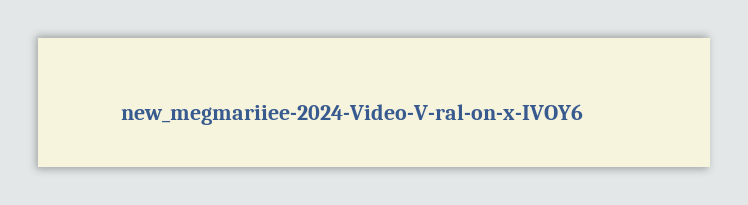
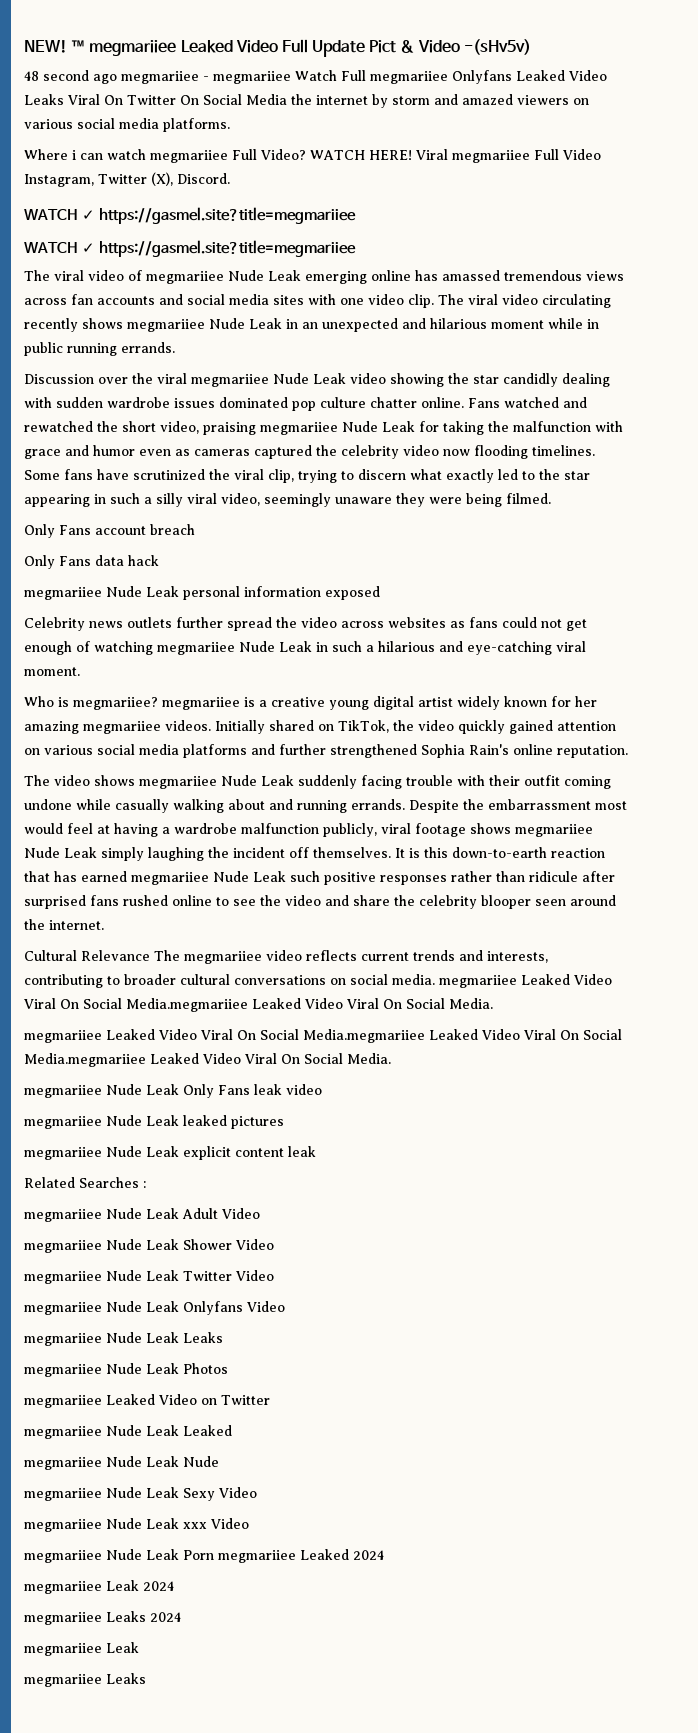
[121,104,583,125] new_megmariiee-2024-Video-V-ral-on-x-IVOY6 -> [24,39,531,57] [24,70,607,84] [24,94,589,108] [24,118,230,132] [24,149,601,163] [24,172,230,187] [24,207,357,224] [24,240,357,257] [24,270,624,284] [24,294,611,308] [24,318,599,332] [24,342,175,356] [24,373,610,387] [24,397,587,411] [24,421,623,435] [24,445,595,459] [24,469,590,483] [24,493,551,507] [24,524,195,538] [24,555,159,569] [24,586,380,600] [24,617,587,631] [24,641,586,655] [24,667,80,676] [24,696,597,710] [24,720,616,734] [24,744,628,758] [24,775,611,789] [24,799,627,813] [24,823,593,837] [24,847,605,861] [24,871,615,885] [24,895,616,909] [24,919,104,930] [24,950,548,964] [24,974,612,988] [24,998,493,1012] [24,1029,622,1043] [24,1053,391,1067] [24,1084,322,1098] [24,1115,284,1129] [24,1146,316,1160] [24,1177,146,1188] [24,1208,260,1222] [24,1239,274,1253] [24,1270,274,1284] [24,1301,285,1315] [24,1332,223,1346] [24,1363,228,1377] [24,1394,270,1408] [24,1425,232,1439] [24,1456,219,1470] [24,1487,257,1501] [24,1518,249,1532] [24,1549,384,1563] [24,1580,174,1594] [24,1611,181,1625] [24,1642,139,1656] [24,1673,146,1687] NEW! ™ megmariiee Leaked Video Full Update Pict & Video -(sHv5v) // 48 second ago megmariiee - megmariiee Watch Full megmariiee Onlyfans Leaked Video Leaks Viral On Twitter On Social Media the internet by storm and amazed viewers on various social media platforms. // Where i can watch megmariiee Full Video? WATCH HERE! Viral megmariiee Full Video Instagram, Twitter (X), Discord. // WATCH ✓ https://gasmel.site?title=megmariiee // WATCH ✓ https://gasmel.site?title=megmariiee // The viral video of megmariiee Nude Leak emerging online has amassed tremendous views across fan accounts and social media sites with one video clip. The viral video circulating recently shows megmariiee Nude Leak in an unexpected and hilarious moment while in public running errands. // Discussion over the viral megmariiee Nude Leak video showing the star candidly dealing with sudden wardrobe issues dominated pop culture chatter online. Fans watched and rewatched the short video, praising megmariiee Nude Leak for taking the malfunction with grace and humor even as cameras captured the celebrity video now flooding timelines. Some fans have scrutinized the viral clip, trying to discern what exactly led to the star appearing in such a silly viral video, seemingly unaware they were being filmed. // Only Fans account breach // Only Fans data hack // megmariiee Nude Leak personal information exposed // Celebrity news outlets further spread the video across websites as fans could not get enough of watching megmariiee Nude Leak in such a hilarious and eye-catching viral moment. // Who is megmariiee? megmariiee is a creative young digital artist widely known for her amazing megmariiee videos. Initially shared on TikTok, the video quickly gained attention on various social media platforms and further strengthened Sophia Rain's online reputation. // The video shows megmariiee Nude Leak suddenly facing trouble with their outfit coming undone while casually walking about and running errands. Despite the embarrassment most would feel at having a wardrobe malfunction publicly, viral footage shows megmariiee Nude Leak simply laughing the incident off themselves. It is this down-to-earth reaction that has earned megmariiee Nude Leak such positive responses rather than ridicule after surprised fans rushed online to see the video and share the celebrity blooper seen around the internet. // Cultural Relevance The megmariiee video reflects current trends and interests, contributing to broader cultural conversations on social media. megmariiee Leaked Video Viral On Social Media.megmariiee Leaked Video Viral On Social Media. // megmariiee Leaked Video Viral On Social Media.megmariiee Leaked Video Viral On Social Media.megmariiee Leaked Video Viral On Social Media. // megmariiee Nude Leak Only Fans leak video // megmariiee Nude Leak leaked pictures // megmariiee Nude Leak explicit content leak // Related Searches : // megmariiee Nude Leak Adult Video // megmariiee Nude Leak Shower Video // megmariiee Nude Leak Twitter Video // megmariiee Nude Leak Onlyfans Video // megmariiee Nude Leak Leaks // megmariiee Nude Leak Photos // megmariiee Leaked Video on Twitter // megmariiee Nude Leak Leaked // megmariiee Nude Leak Nude // megmariiee Nude Leak Sexy Video // megmariiee Nude Leak xxx Video // megmariiee Nude Leak Porn megmariiee Leaked 2024 // megmariiee Leak 2024 // megmariiee Leaks 2024 // megmariiee Leak // megmariiee Leaks

